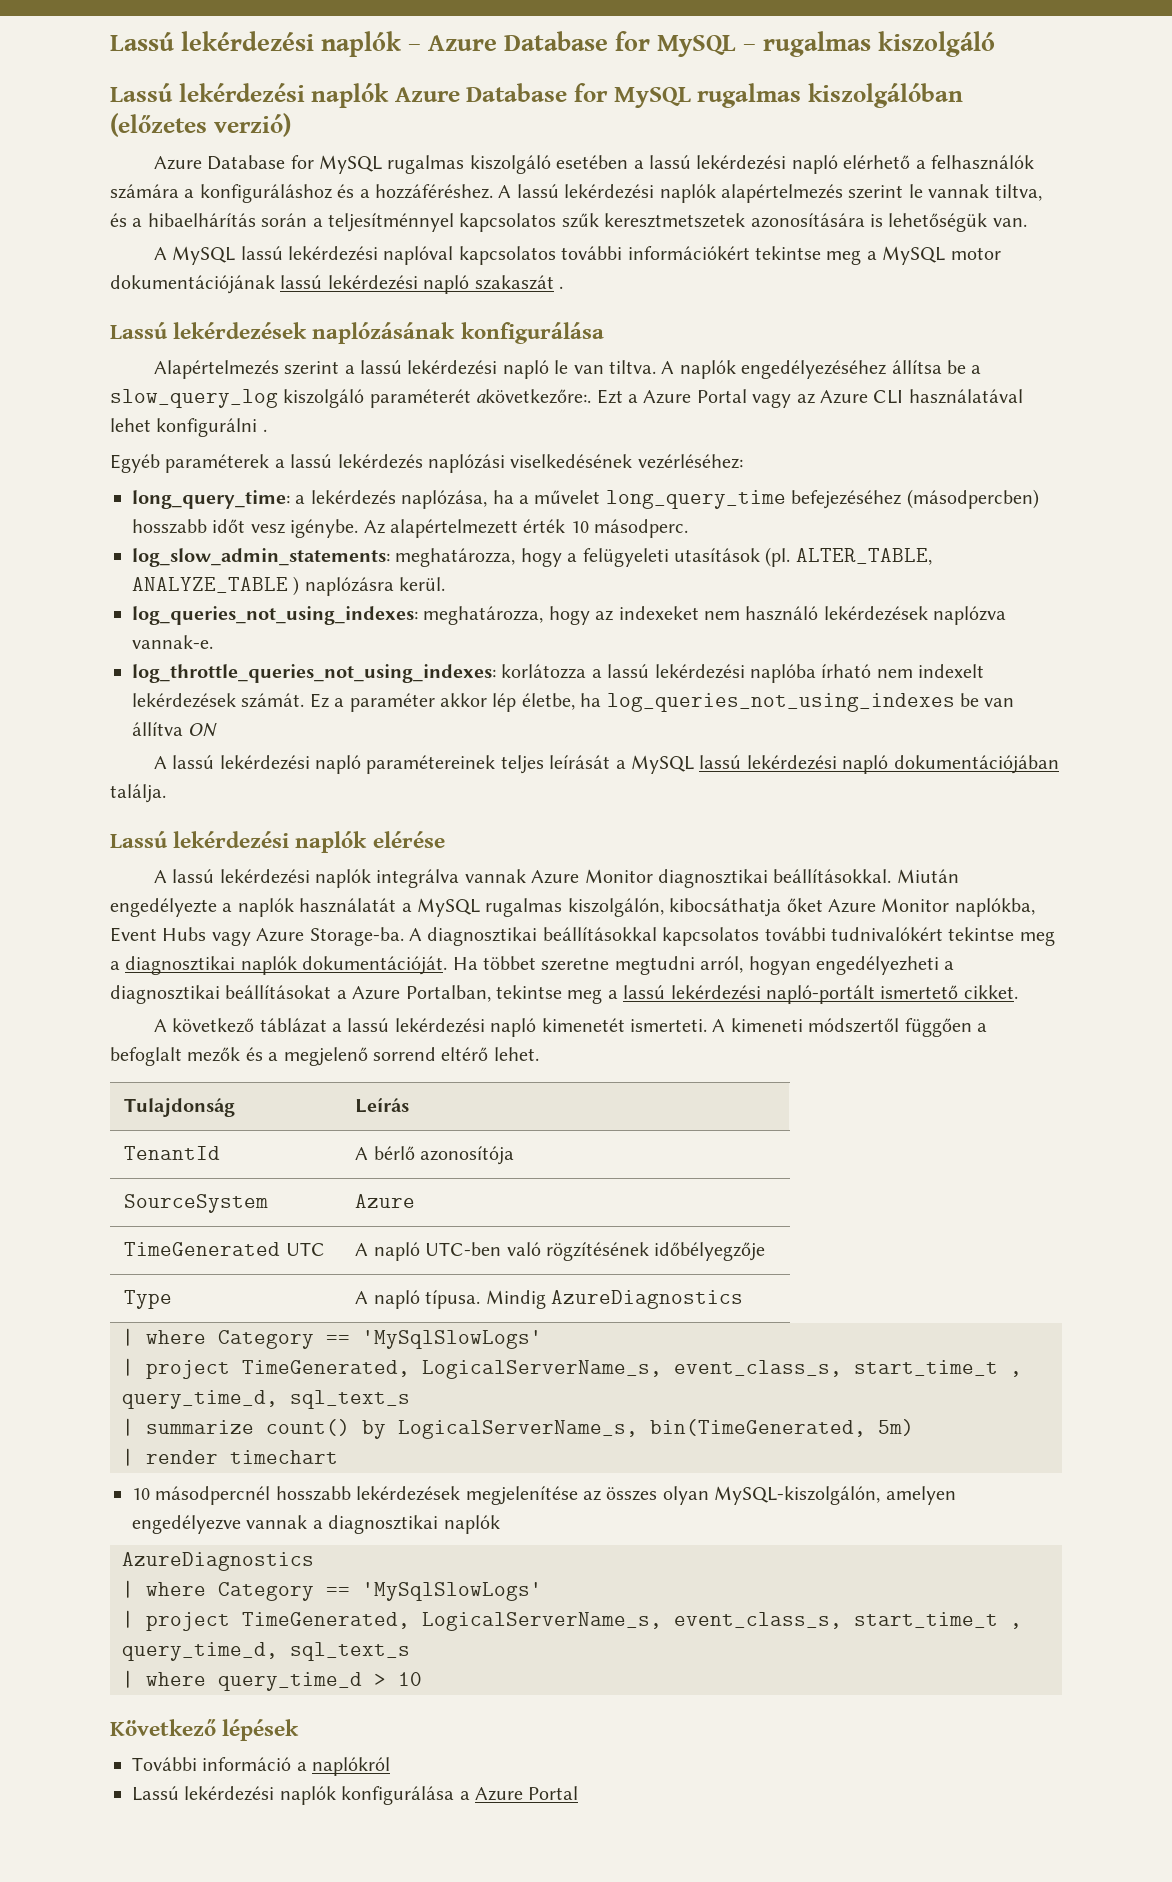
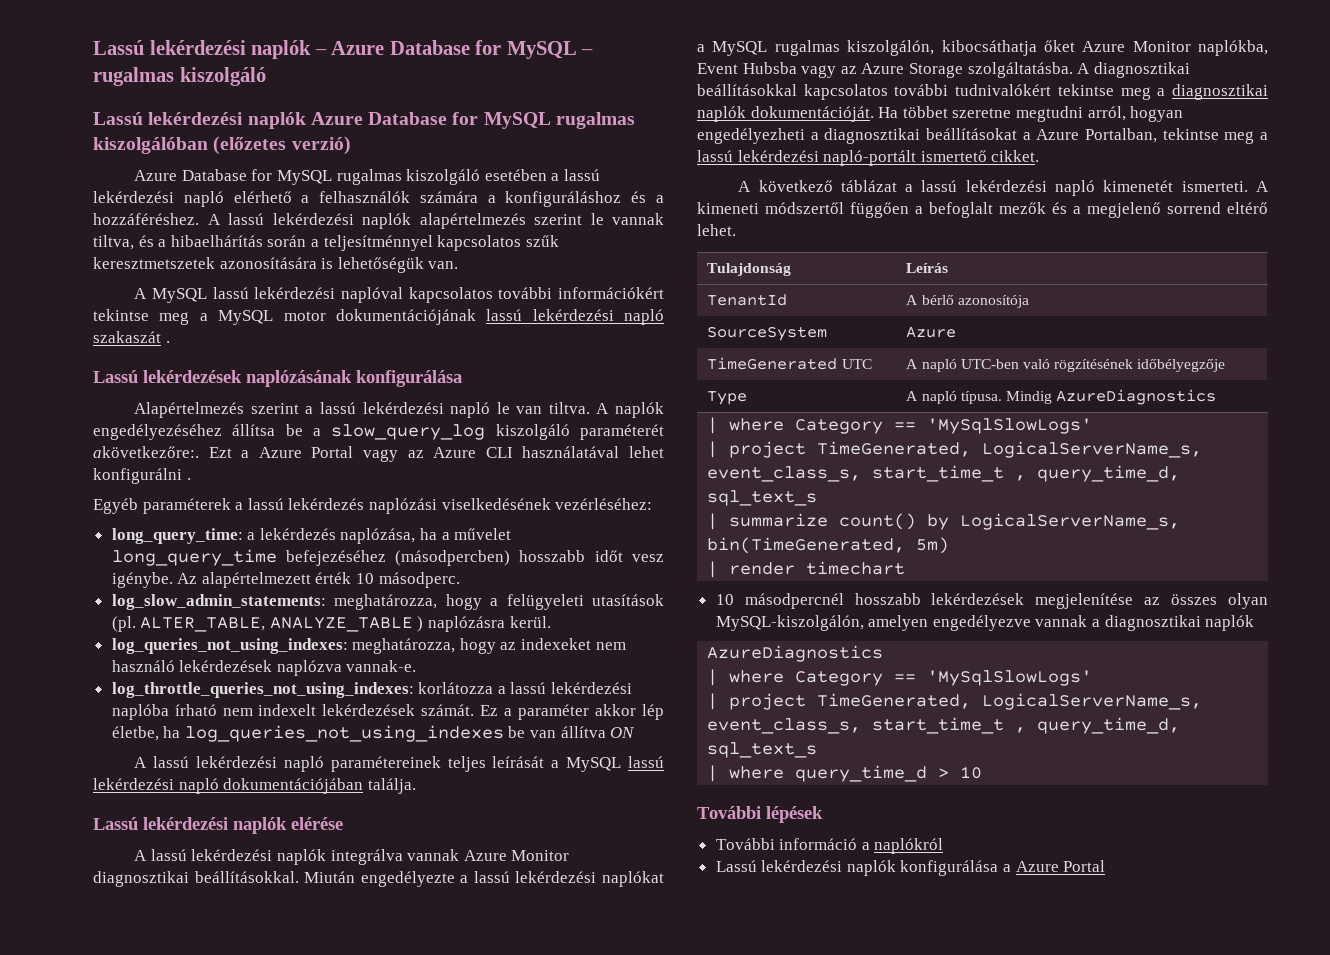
[237,898,397,917] naplók használatát -> [473,871,664,887] lassú lekérdezési naplókat
[162,927,404,946] Hubs vagy Azure Storage-ba. -> [742,62,1073,78] Hubsba vagy az Azure Storage szolgáltatásba.
[110,1719,216,1736] Következő -> [697,806,761,819] További

